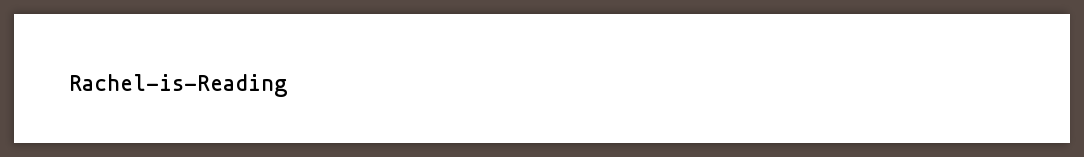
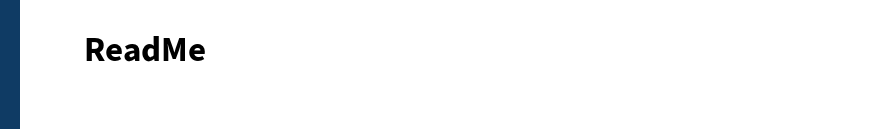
[69,74,287,97] Rachel-is-Reading -> [84,36,206,62] ReadMe

